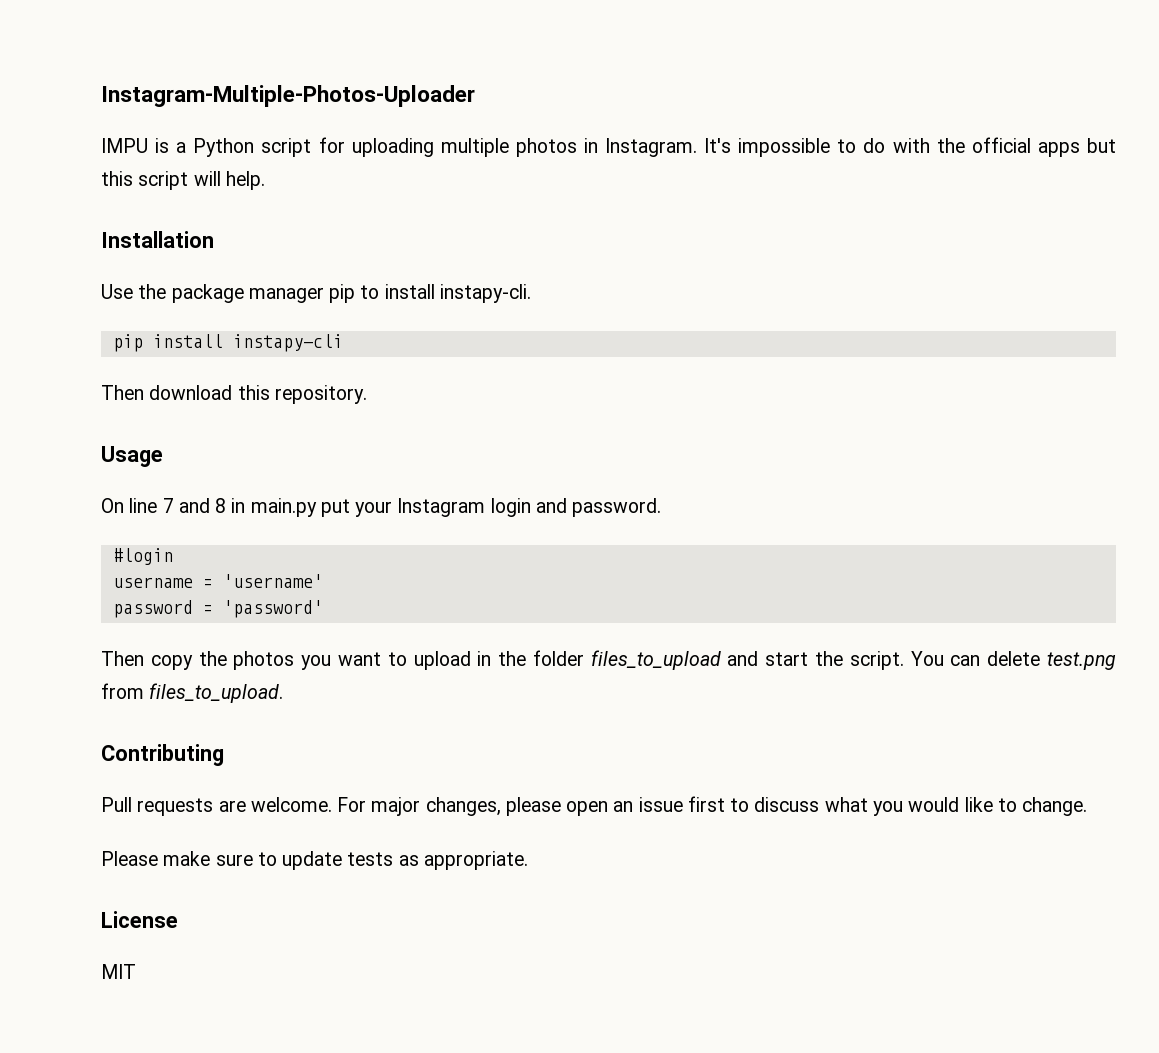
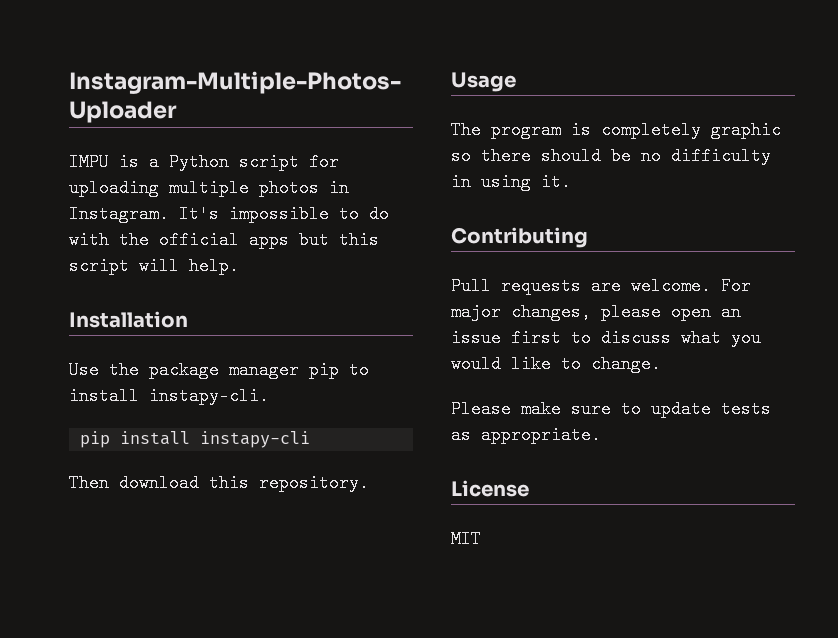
[101,498,662,517] [112,548,173,565] [112,574,323,588] [112,600,323,618] [101,650,1116,670] [101,683,284,703] On line 7 and 8 in main.py put your Instagram login and password. // #login // username = 'username' // password = 'password' // Then copy the photos you want to upload in the folder files_to_upload and start the script. You can delete test.png from files_to_upload. -> [451,121,781,139] [451,147,771,165] [451,173,571,191] The program is completely graphic so there should be no difficulty in using it.

